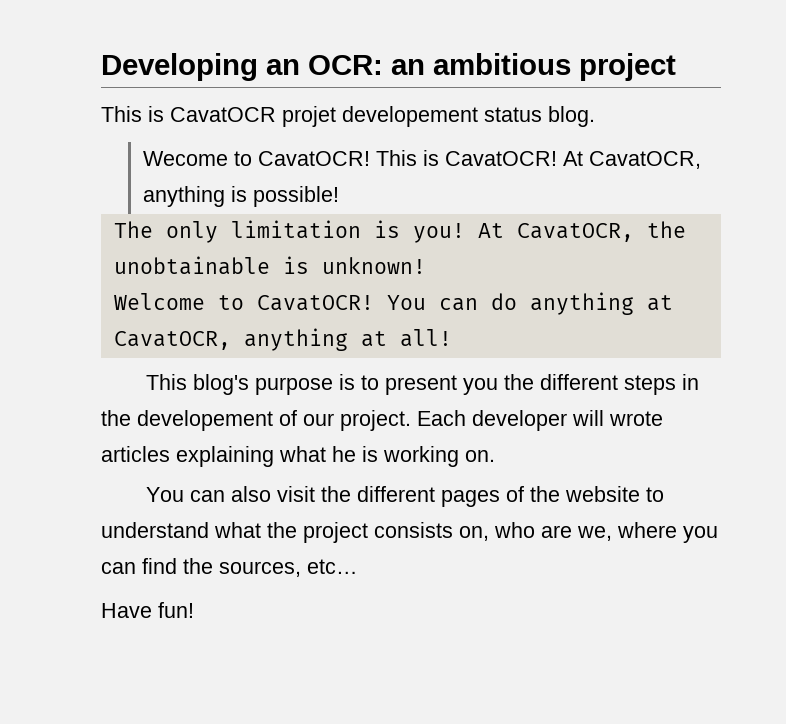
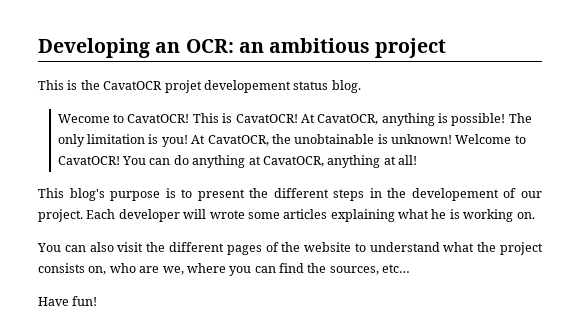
(164, 114) none -> [80,80,100,90] the
(340, 196) // -> (506, 119) none
(426, 265) // -> (453, 139) none
[462,378,498,395] you -> (245, 195) none
(663, 418) none -> [247,212,280,219] some

